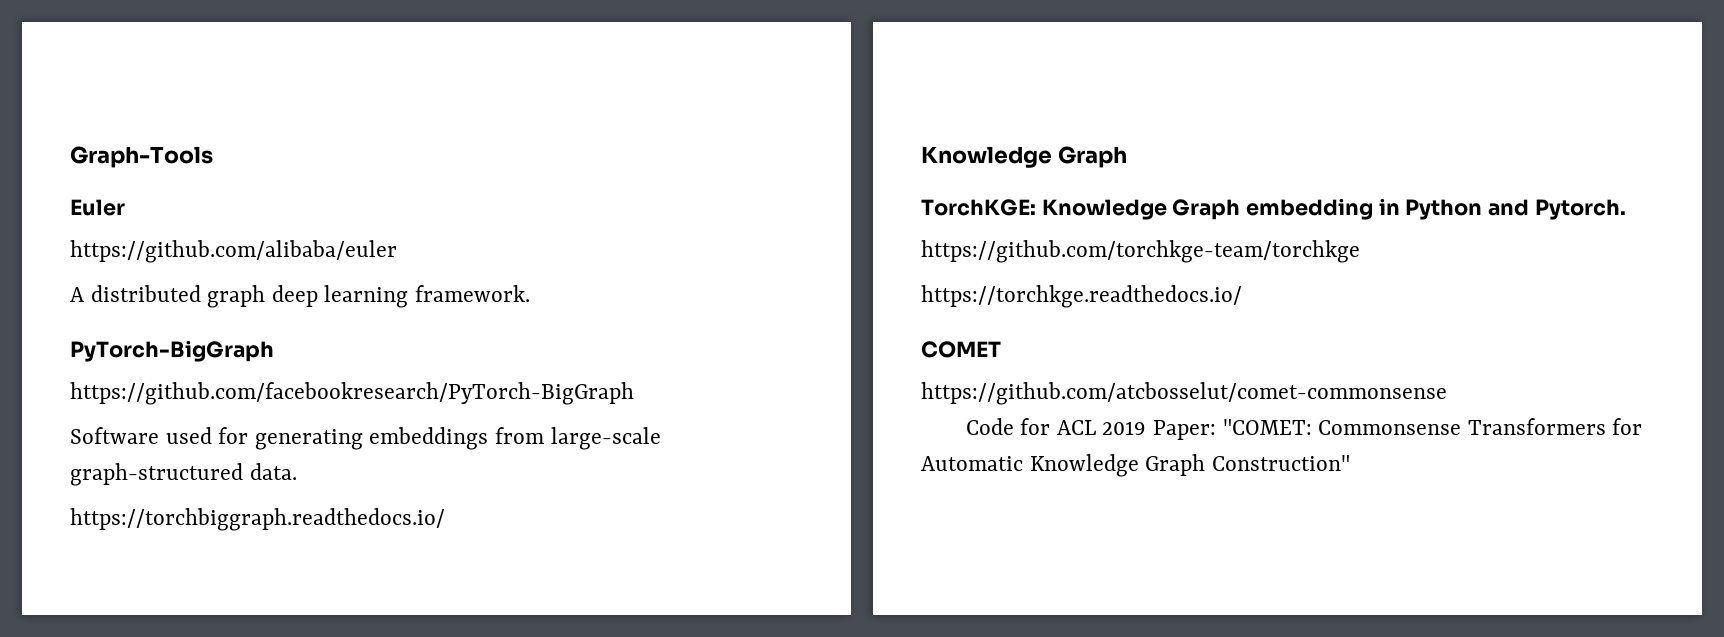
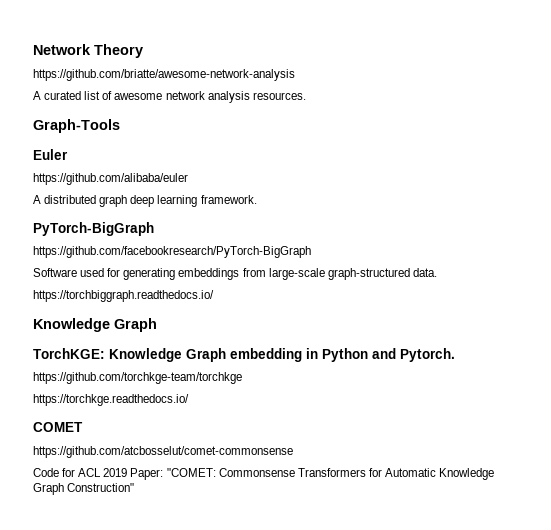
(70, 157) none -> [33,44,143,58] [33,69,295,81] [33,91,306,103] Network Theory // https://github.com/briatte/awesome-network-analysis // A curated list of awesome network analysis resources. //

